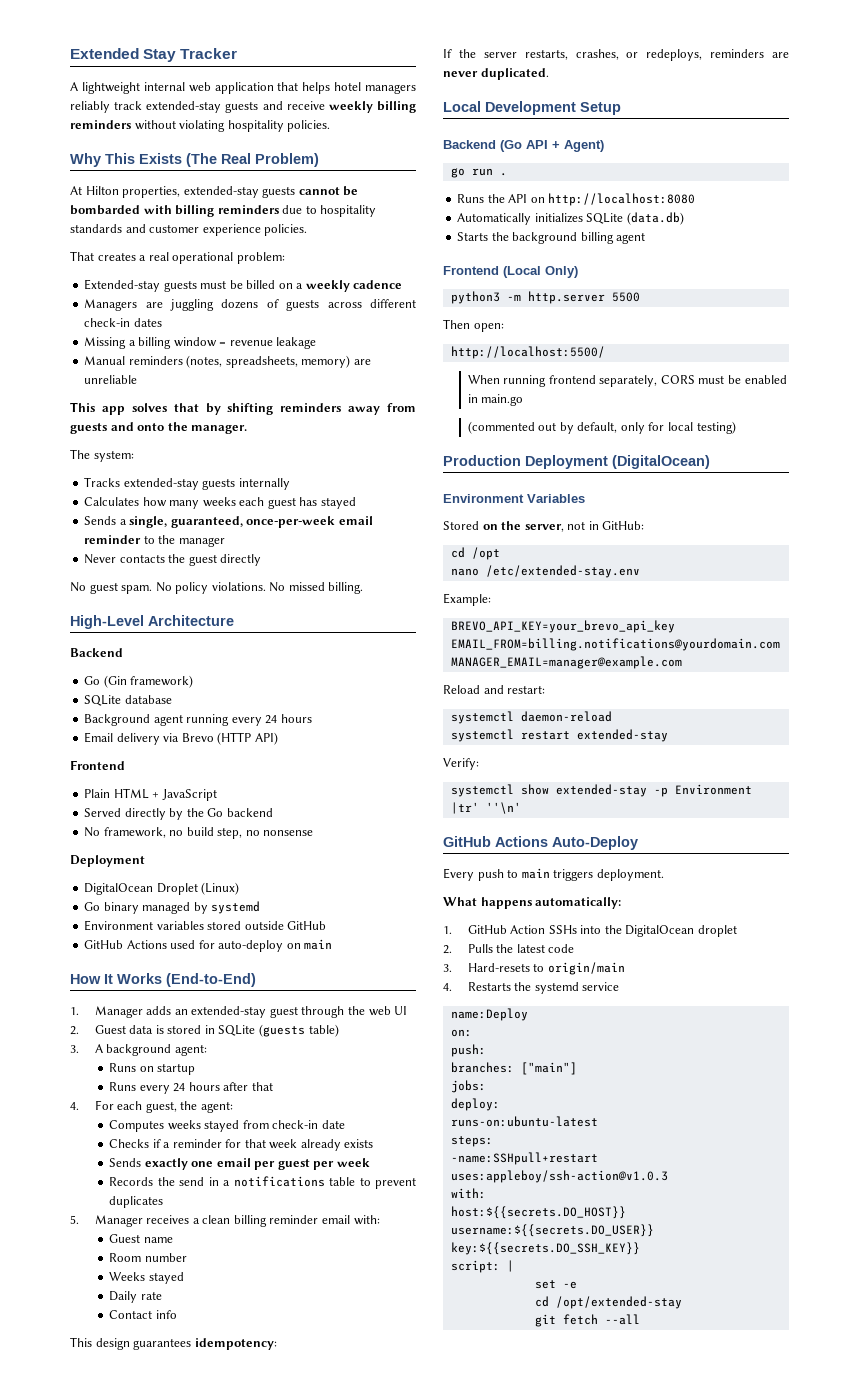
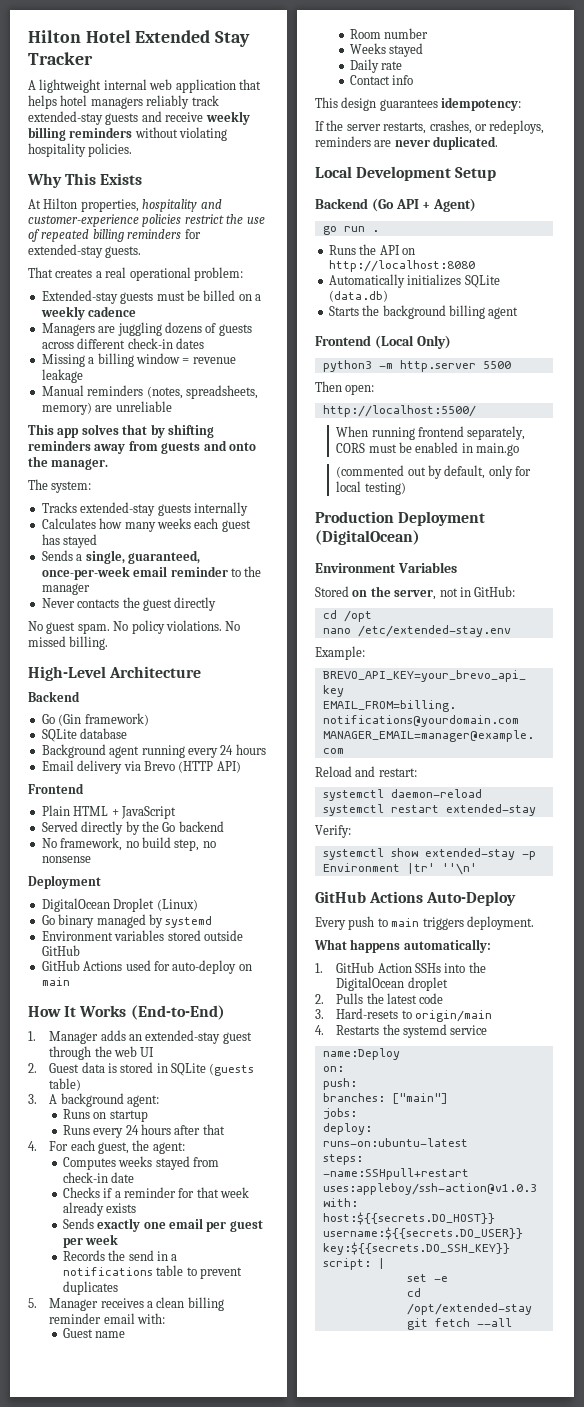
(70, 53) none -> [28,30,131,43] Hilton Hotel
[186,153,319,167] (The Real Problem) -> (143, 179) none
[183,186,359,198] [70,205,377,217] [70,224,308,236] extended-stay guests cannot be bombarded with billing reminders due to hospitality standards and customer experience policies. -> [142,199,222,212] [28,214,265,227] [28,229,201,242] [28,244,142,258] hospitality and customer-experience policies restrict the use of repeated billing reminders for extended-stay guests.

